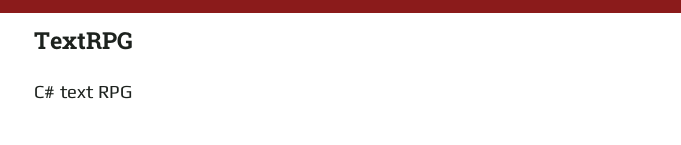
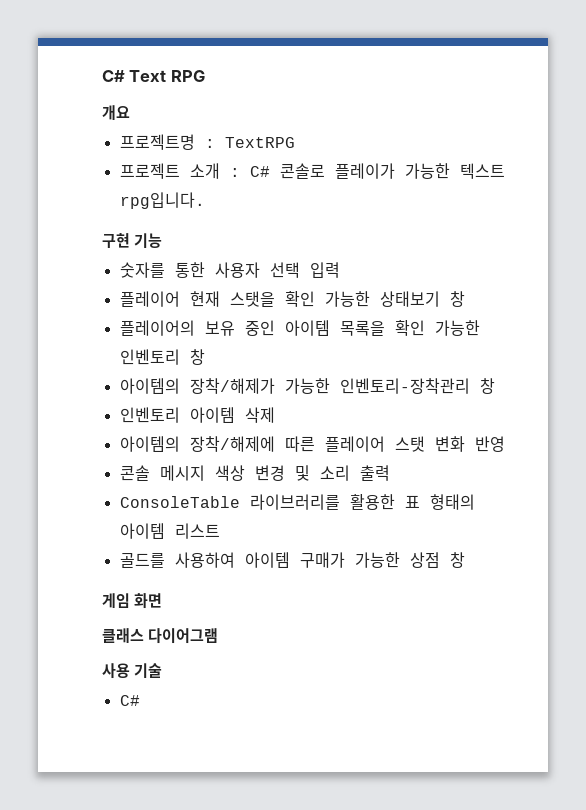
[34,32,133,50] [34,85,132,99] TextRPG // C# text RPG -> [102,70,205,82] [102,105,130,120] [119,134,295,150] [119,163,505,179] [119,192,205,209] [102,233,163,248] [119,262,340,278] [119,291,465,307] [119,320,480,336] [119,349,205,365] [119,378,495,394] [119,407,275,423] [119,436,505,452] [119,465,390,481] [119,494,475,510] [119,523,220,539] [119,552,465,568] [102,593,163,609] [102,628,219,644] [102,663,163,679] [119,695,140,706] C# Text RPG // 개요 // 프로젝트명 : TextRPG // 프로젝트 소개 : C# 콘솔로 플레이가 가능한 텍스트 rpg입니다. // 구현 기능 // 숫자를 통한 사용자 선택 입력 // 플레이어 현재 스탯을 확인 가능한 상태보기 창 // 플레이어의 보유 중인 아이템 목록을 확인 가능한 인벤토리 창 // 아이템의 장착/해제가 가능한 인벤토리-장착관리 창 // 인벤토리 아이템 삭제 // 아이템의 장착/해제에 따른 플레이어 스탯 변화 반영 // 콘솔 메시지 색상 변경 및 소리 출력 // ConsoleTable 라이브러리를 활용한 표 형태의 아이템 리스트 // 골드를 사용하여 아이템 구매가 가능한 상점 창 // 게임 화면 // 클래스 다이어그램 // 사용 기술 // C#

